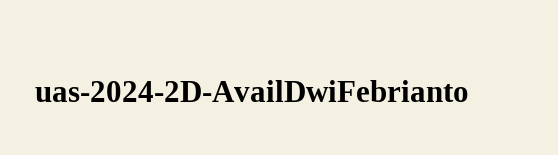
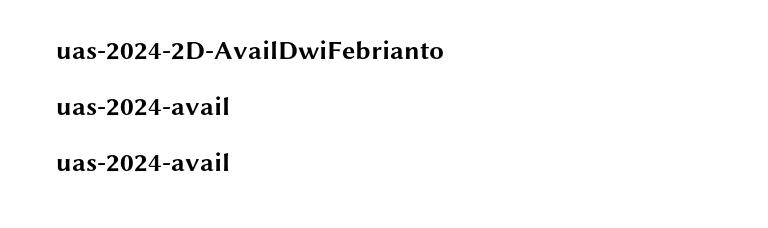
(469, 91) none -> [56,96,230,116] [56,152,230,172] // uas-2024-avail // uas-2024-avail

